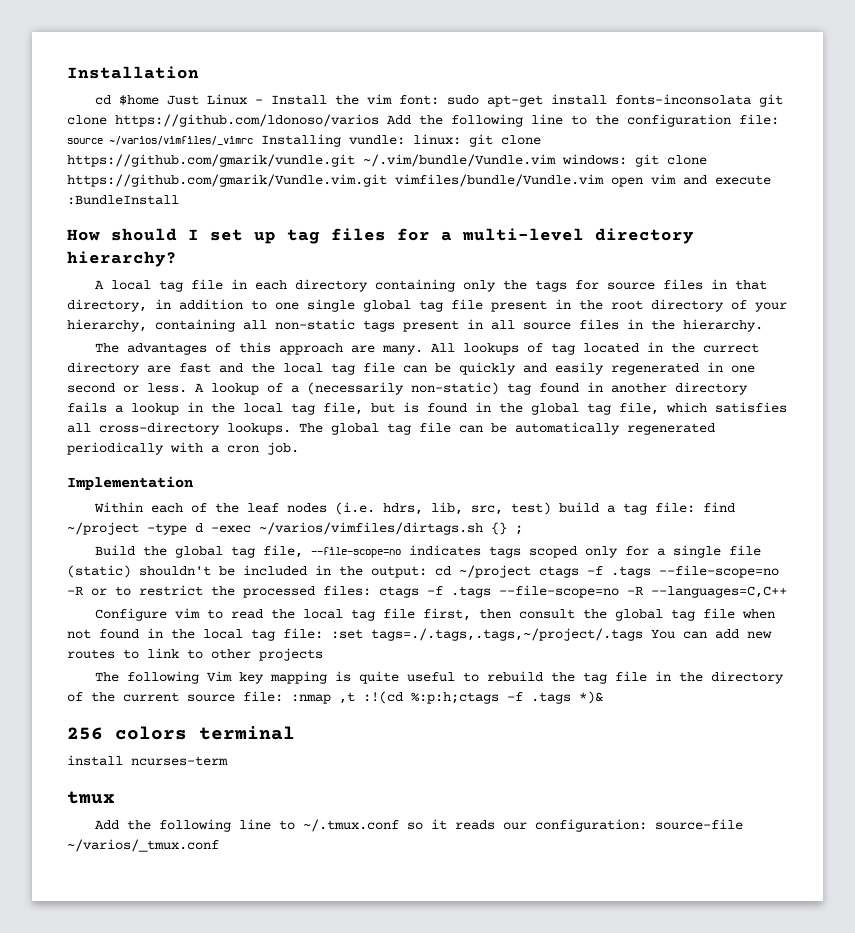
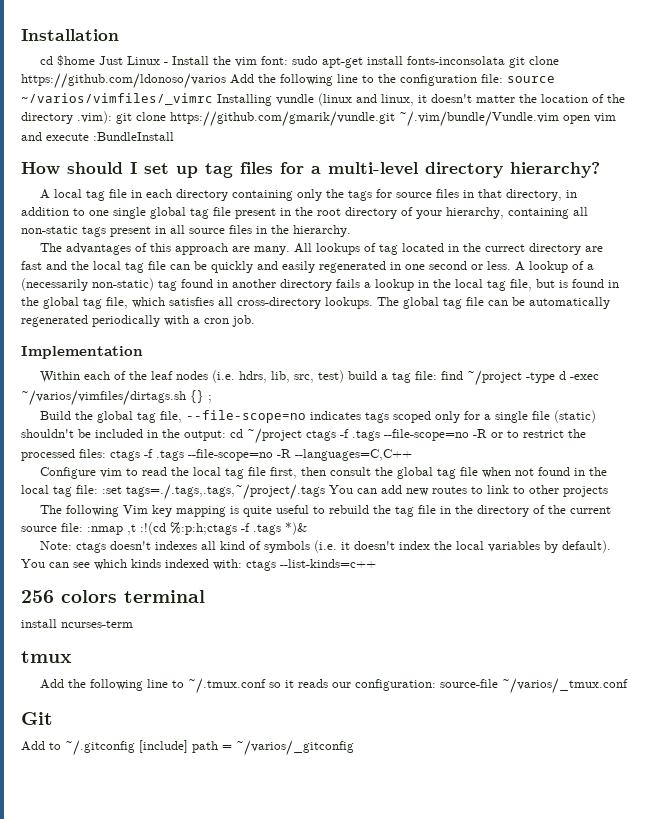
[349,134,541,147] [67,154,707,167] [67,174,604,187] vundle: linux: git clone https://github.com/gmarik/vundle.git ~/.vim/bundle/Vundle.vim windows: git clone https://github.com/gmarik/Vundle.vim.git vimfiles/bundle/Vundle.vim -> [276,93,625,106] [21,111,559,127] vundle (linux and linux, it doesn't matter the location of the directory .vim): git clone https://github.com/gmarik/vundle.git ~/.vim/bundle/Vundle.vim
(603, 697) none -> [40,540,612,553] [21,559,376,571] // Note: ctags doesn't indexes all kind of symbols (i.e. it doesn't index the local variables by default). You can see which kinds indexed with: ctags --list-kinds=c++
(219, 845) none -> [21,712,53,725] [21,740,354,756] // Git // Add to ~/.gitconfig [include] path = ~/varios/_gitconfig

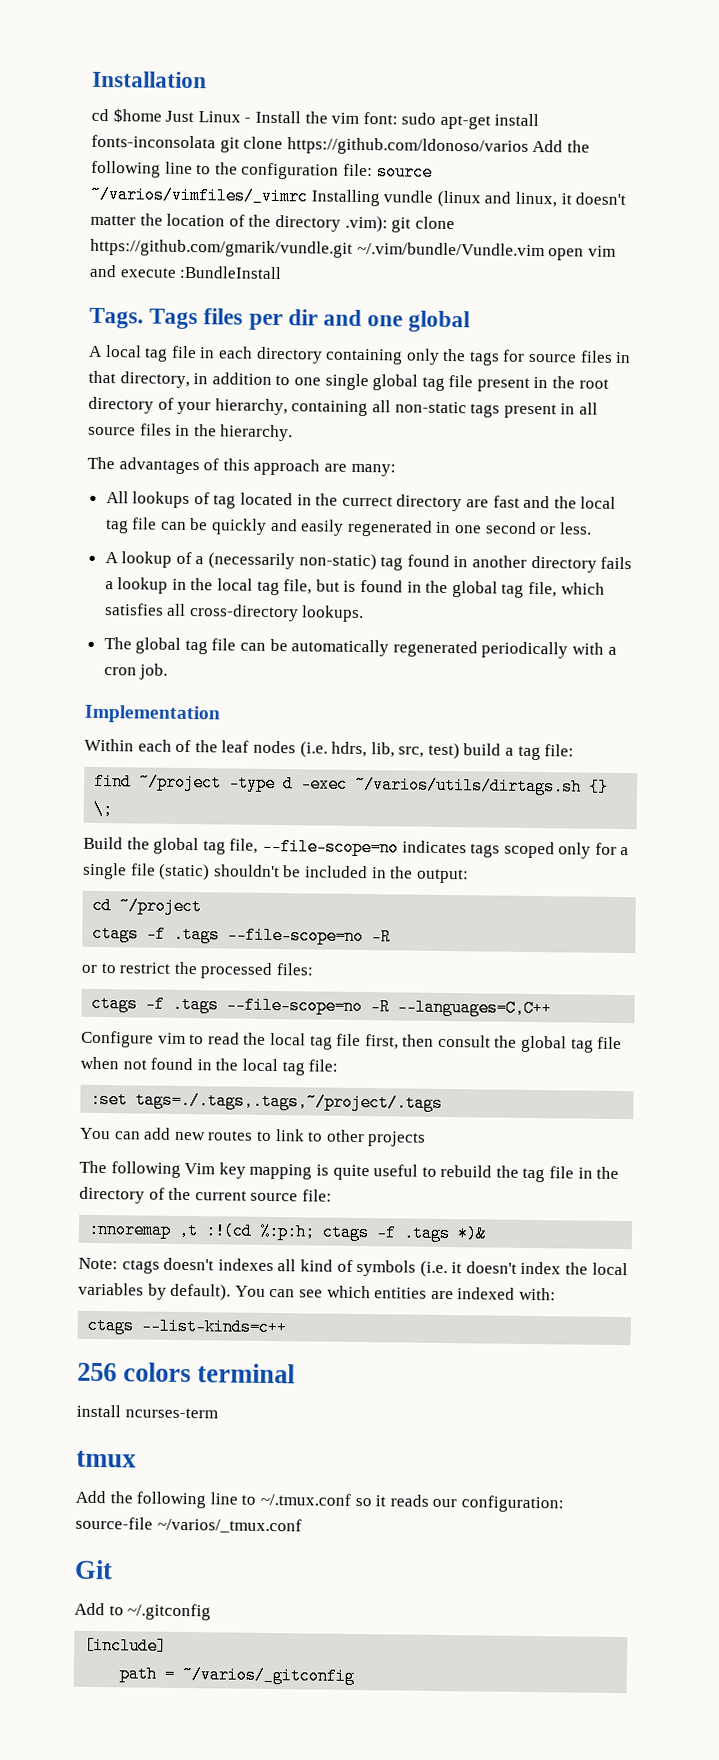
[21,162,600,178] How should I set up tag files for a multi-level directory hierarchy? -> [89,307,471,333] Tags. Tags files per dir and one global
[254,246,291,255] many. -> [350,463,396,477] many: //
(511, 265) none -> (592, 528) //
(373, 303) none -> (365, 614) //
(438, 375) none -> (575, 750) //
[21,390,212,406] ~/varios/vimfiles/dirtags.sh {} ; -> [355,775,610,796] [93,800,114,819] ~/varios/utils/dirtags.sh {} \;
(226, 435) none -> (469, 876) //
[306,429,487,441] ctags -f .tags --file-scope=no -R -> [92,924,392,946] // ctags -f .tags --file-scope=no -R //
(106, 453) none -> (314, 969) //
(98, 489) none -> (339, 1065) //
(325, 492) none -> (444, 1101) //
[87,526,123,535] :nmap -> [88,1220,173,1239] // :nnoremap
[170,522,237,535] %:p:h;ctags -> [259,1222,371,1242] %:p:h; ctags
[131,559,161,568] kinds -> [374,1287,454,1300] entities are
(242, 564) none -> (556, 1294) //
(135, 748) none -> (212, 1612) //
(188, 746) none -> (168, 1645) //

